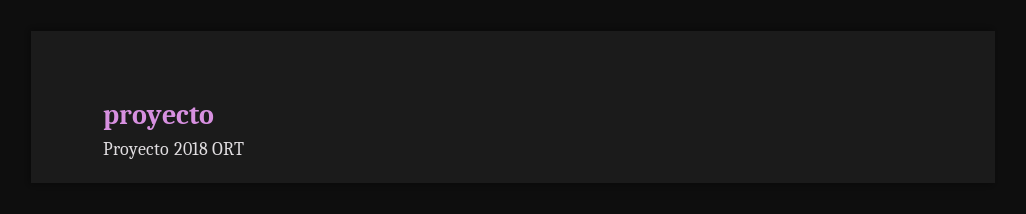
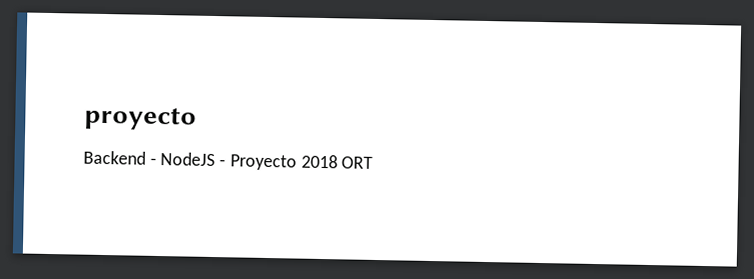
(214, 118) none -> [83,150,227,167] Backend - NodeJS -

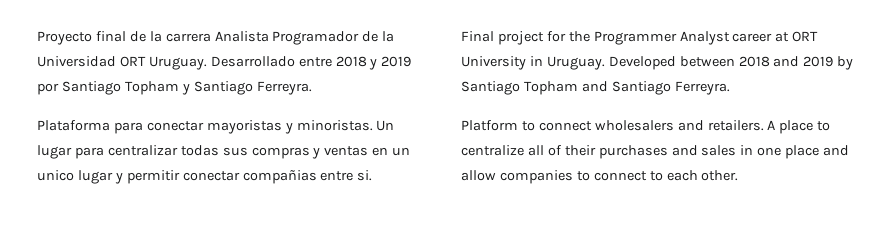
[84,105,197,131] [83,150,374,171] proyecto // Backend - NodeJS - Proyecto 2018 ORT -> [37,31,395,45] [37,56,412,70] [37,81,312,95] [37,120,395,134] [37,145,411,159] [37,170,373,184] [461,31,819,45] [461,56,854,70] [461,81,730,95] [461,120,831,134] [461,145,850,159] [461,170,739,184] Proyecto final de la carrera Analista Programador de la Universidad ORT Uruguay. Desarrollado entre 2018 y 2019 por Santiago Topham y Santiago Ferreyra. // Plataforma para conectar mayoristas y minoristas. Un lugar para centralizar todas sus compras y ventas en un unico lugar y permitir conectar compañias entre si. // Final project for the Programmer Analyst career at ORT University in Uruguay. Developed between 2018 and 2019 by Santiago Topham and Santiago Ferreyra. // Platform to connect wholesalers and retailers. A place to centralize all of their purchases and sales in one place and allow companies to connect to each other.

